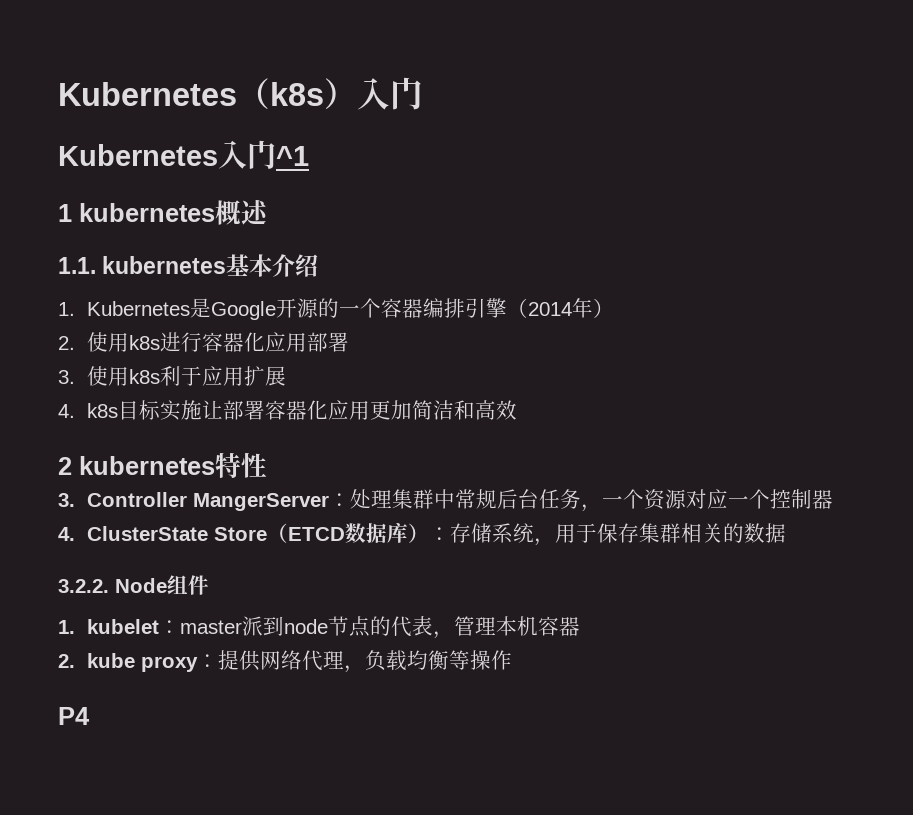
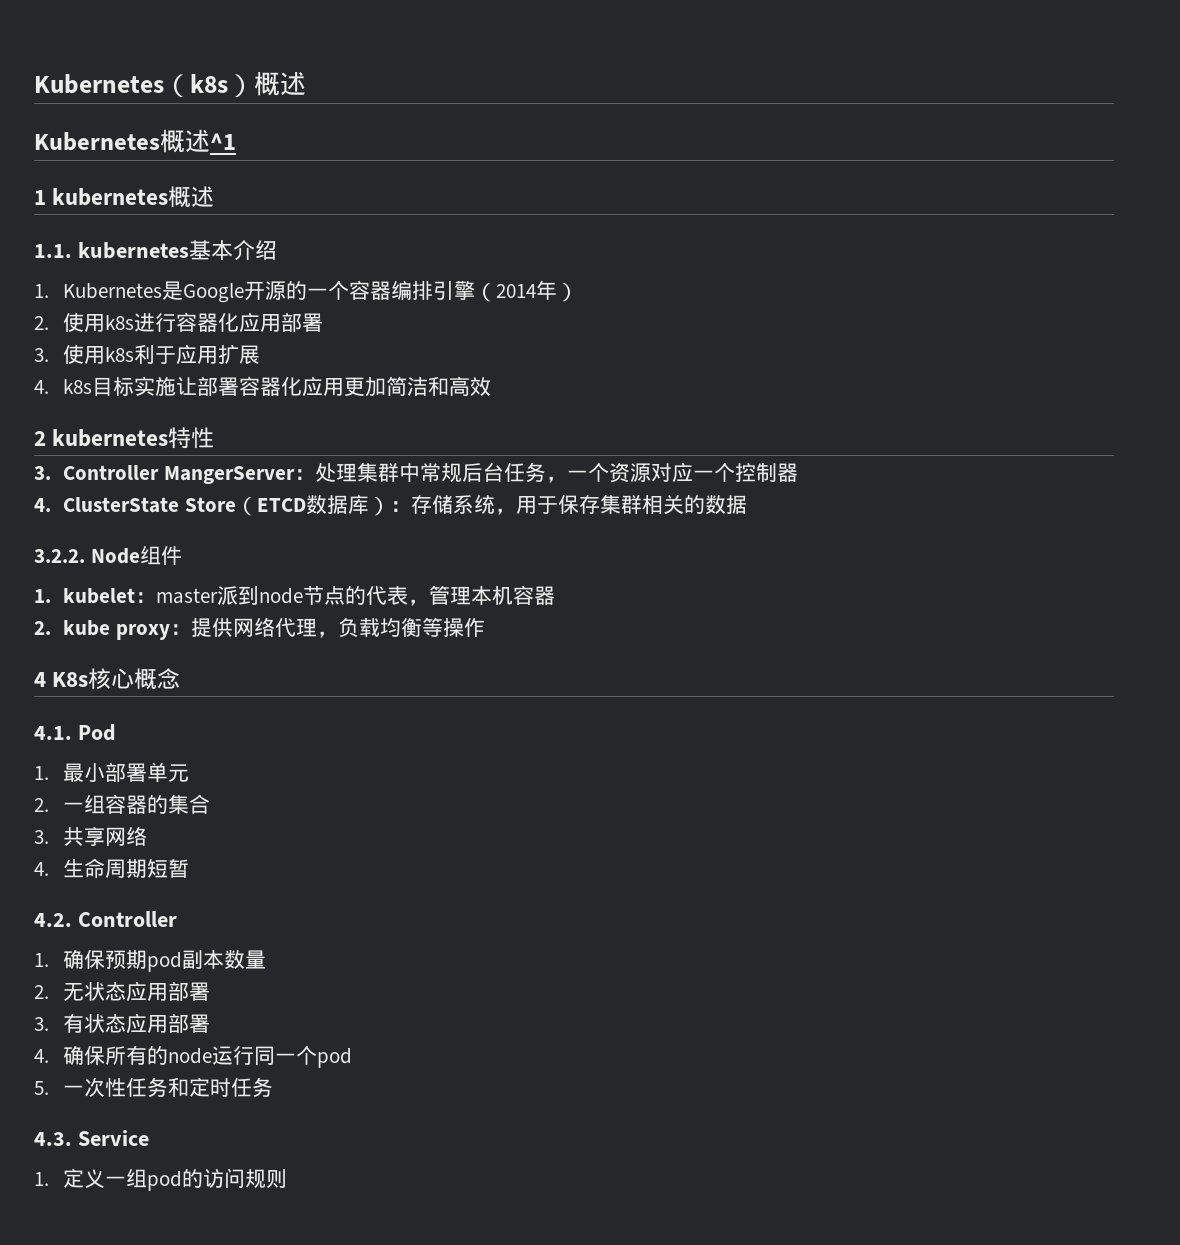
[357,77,423,110] [58,140,276,169] 入门 // Kubernetes入门 -> [254,71,306,96] [34,129,210,153] 概述 // Kubernetes概述
[58,707,90,725] P4 -> [34,668,181,690] [34,724,116,741] [34,762,190,783] [34,794,211,814] [34,826,148,846] [34,858,190,878] [34,911,177,927] [34,949,267,972] [34,981,211,1001] [34,1013,211,1033] [34,1045,353,1068] [34,1077,274,1097] [34,1130,149,1146] [34,1168,288,1191] 4 K8s核心概念 // 4.1. Pod // 1.最小部署单元 // 2.一组容器的集合 // 3.共享网络 // 4.生命周期短暂 // 4.2. Controller // 1.确保预期pod副本数量 // 2.无状态应用部署 // 3.有状态应用部署 // 4.确保所有的node运行同一个pod // 5.一次性任务和定时任务 // 4.3. Service // 1.定义一组pod的访问规则

